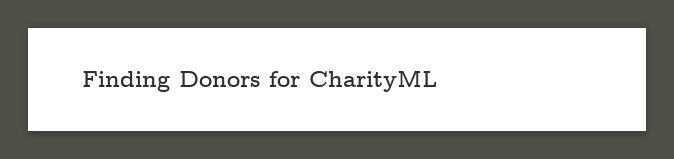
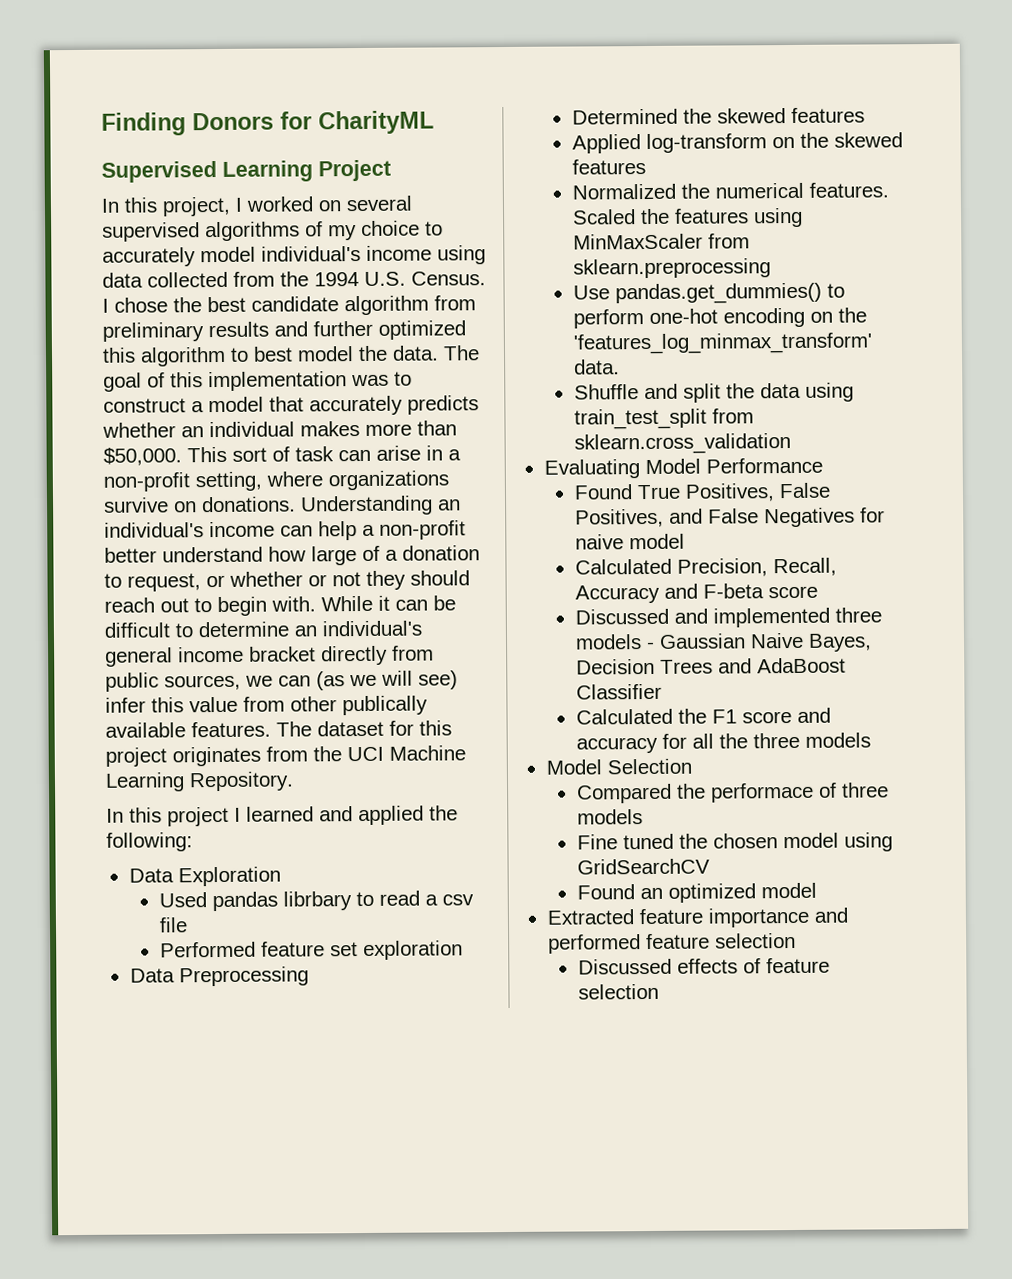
(437, 81) none -> [101,159,391,183] [101,195,413,217] [102,220,443,242] [102,245,486,267] [102,271,486,288] [102,295,476,316] [102,320,466,342] [102,345,480,367] [103,371,412,392] [103,395,479,416] [102,420,457,438] [103,445,461,466] [103,470,449,492] [104,495,461,516] [104,520,466,541] [104,545,480,566] [104,570,470,592] [104,595,456,617] [104,620,422,638] [105,645,434,667] [105,670,458,692] [105,695,428,716] [105,720,452,738] [105,745,466,767] [105,771,294,792] [106,805,458,827] [106,832,193,852] [128,866,281,887] [158,890,474,912] [158,917,188,933] [159,940,463,961] [129,966,309,987] [571,107,865,125] [571,132,903,154] [571,159,646,175] [571,182,889,200] [571,207,803,228] [572,233,750,250] [572,258,771,279] [572,282,845,305] [572,307,867,329] [572,332,873,355] [573,359,620,375] [573,382,854,403] [573,408,754,430] [573,433,791,455] [543,457,823,479] [573,482,831,502] [574,507,885,528] [574,533,685,550] [574,557,837,577] [574,583,818,604] [574,607,882,628] [574,632,872,652] [575,657,846,675] [575,683,662,700] [575,707,831,725] [575,732,871,754] [545,758,692,775] [576,782,889,804] [576,809,643,825] [576,832,893,852] [576,858,710,875] [576,882,817,903] [546,907,848,928] [547,932,796,954] [577,957,830,975] [577,983,659,1000] // Supervised Learning Project // In this project, I worked on several supervised algorithms of my choice to accurately model individual's income using data collected from the 1994 U.S. Census. I chose the best candidate algorithm from preliminary results and further optimized this algorithm to best model the data. The goal of this implementation was to construct a model that accurately predicts whether an individual makes more than $50,000. This sort of task can arise in a non-profit setting, where organizations survive on donations. Understanding an individual's income can help a non-profit better understand how large of a donation to request, or whether or not they should reach out to begin with. While it can be difficult to determine an individual's general income bracket directly from public sources, we can (as we will see) infer this value from other publically available features. The dataset for this project originates from the UCI Machine Learning Repository. // In this project I learned and applied the following: // Data Exploration // Used pandas librbary to read a csv file // Performed feature set exploration // Data Preprocessing // Determined the skewed features // Applied log-transform on the skewed features // Normalized the numerical features. Scaled the features using MinMaxScaler from sklearn.preprocessing // Use pandas.get_dummies() to perform one-hot encoding on the 'features_log_minmax_transform' data. // Shuffle and split the data using train_test_split from sklearn.cross_validation // Evaluating Model Performance // Found True Positives, False Positives, and False Negatives for naive model // Calculated Precision, Recall, Accuracy and F-beta score // Discussed and implemented three models - Gaussian Naive Bayes, Decision Trees and AdaBoost Classifier // Calculated the F1 score and accuracy for all the three models // Model Selection // Compared the performace of three models // Fine tuned the chosen model using GridSearchCV // Found an optimized model // Extracted feature importance and performed feature selection // Discussed effects of feature selection

